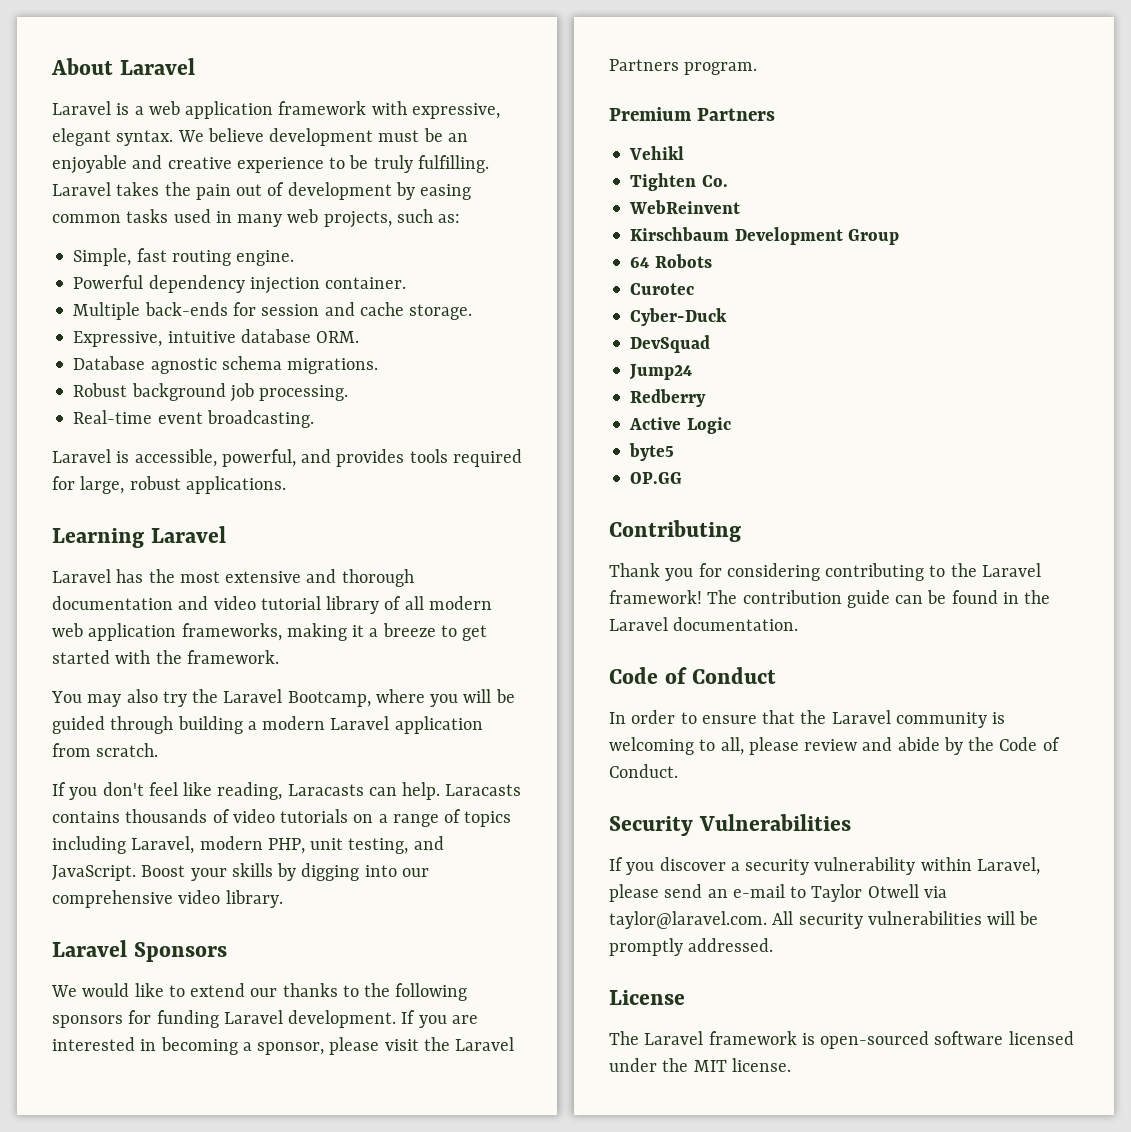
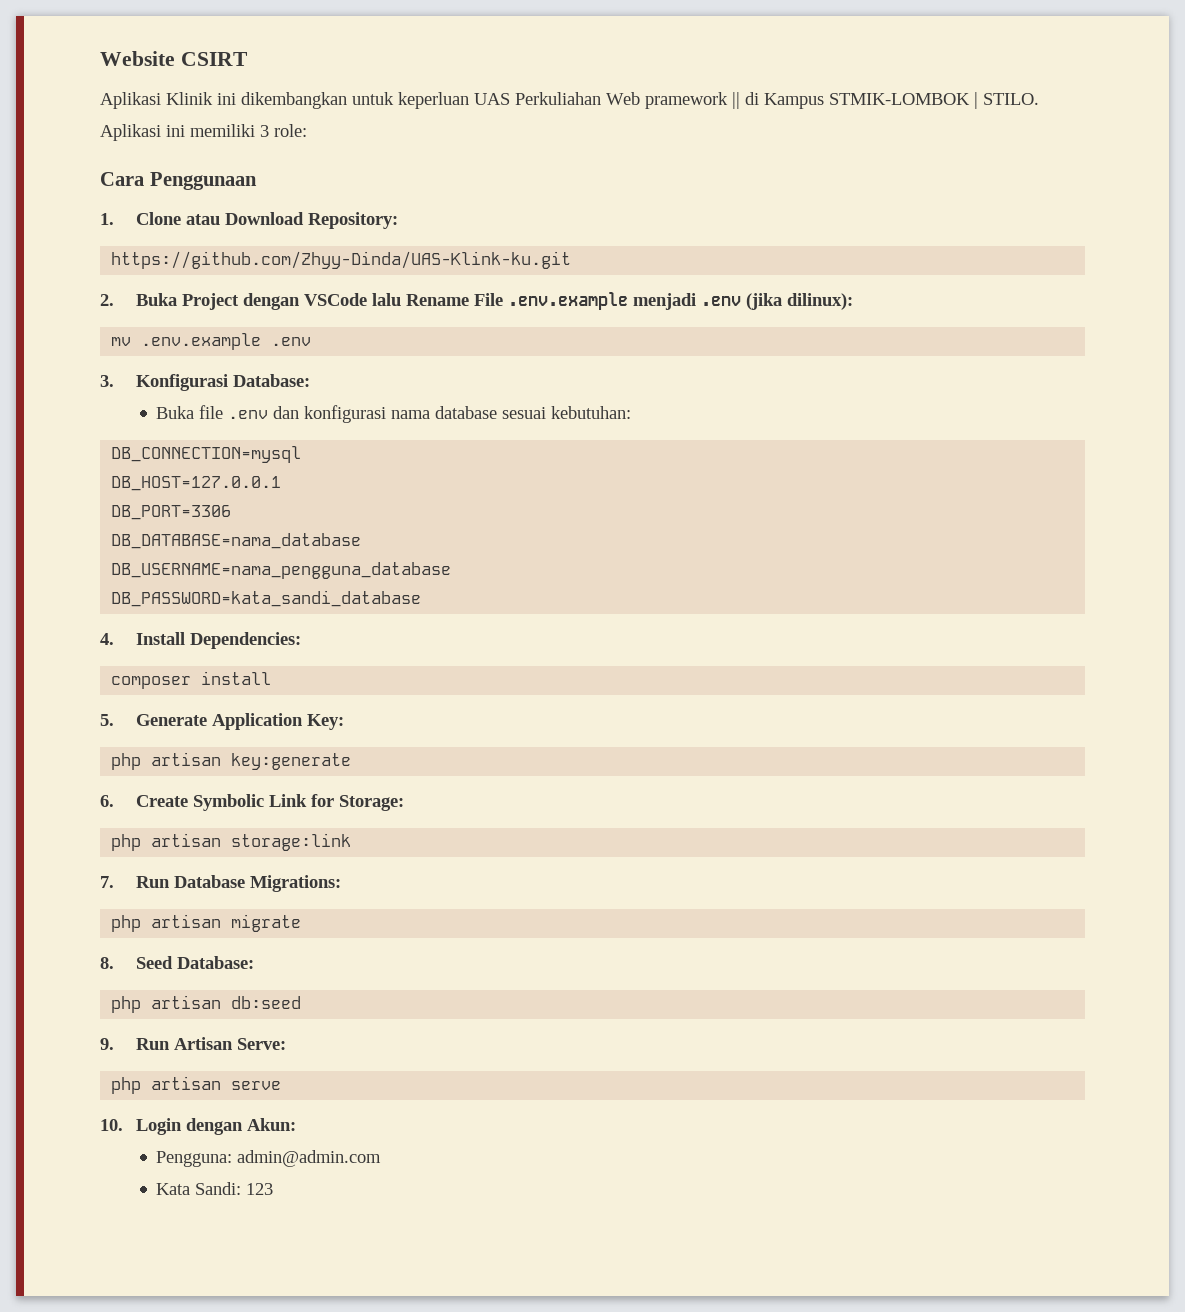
[51,58,195,75] [52,101,500,119] [52,128,468,146] [52,155,489,174] [52,182,472,200] [52,209,461,228] [73,248,295,266] [73,275,407,294] [73,302,473,320] [73,329,360,347] [73,356,379,374] [73,383,349,402] [73,410,314,428] [52,449,522,467] [52,476,286,494] [52,526,226,548] [52,569,414,587] [52,596,492,614] [52,623,488,641] [52,650,279,664] [51,689,515,707] [52,716,483,734] [52,743,159,757] [52,782,522,800] [52,809,512,827] [52,836,444,854] [52,863,429,881] [52,890,283,908] [52,940,227,962] [51,983,468,1001] [52,1010,478,1028] [52,1037,515,1055] [609,59,758,75] [609,107,775,121] [629,146,685,160] [630,173,728,191] [629,200,741,214] [630,227,899,245] [630,254,712,268] [630,283,695,295] [630,308,728,326] [630,335,711,353] [629,364,693,380] [630,389,707,407] [629,417,731,434] [629,443,675,461] [630,472,683,484] [609,520,741,542] [609,563,1041,581] [609,590,1051,608] [609,617,799,631] [609,667,777,684] [609,710,1006,728] [609,737,1060,755] [609,764,678,778] [609,814,851,836] [609,857,1040,875] [609,884,947,902] [609,911,1039,929] [609,938,774,956] [609,990,685,1005] [609,1031,1074,1049] [609,1058,791,1072] About Laravel // Laravel is a web application framework with expressive, elegant syntax. We believe development must be an enjoyable and creative experience to be truly fulfilling. Laravel takes the pain out of development by easing common tasks used in many web projects, such as: // Simple, fast routing engine. // Powerful dependency injection container. // Multiple back-ends for session and cache storage. // Expressive, intuitive database ORM. // Database agnostic schema migrations. // Robust background job processing. // Real-time event broadcasting. // Laravel is accessible, powerful, and provides tools required for large, robust applications. // Learning Laravel // Laravel has the most extensive and thorough documentation and video tutorial library of all modern web application frameworks, making it a breeze to get started with the framework. // You may also try the Laravel Bootcamp, where you will be guided through building a modern Laravel application from scratch. // If you don't feel like reading, Laracasts can help. Laracasts contains thousands of video tutorials on a range of topics including Laravel, modern PHP, unit testing, and JavaScript. Boost your skills by digging into our comprehensive video library. // Laravel Sponsors // We would like to extend our thanks to the following sponsors for funding Laravel development. If you are interested in becoming a sponsor, please visit the Laravel Partners program. // Premium Partners // Vehikl // Tighten Co. // WebReinvent // Kirschbaum Development Group // 64 Robots // Curotec // Cyber-Duck // DevSquad // Jump24 // Redberry // Active Logic // byte5 // OP.GG // Contributing // Thank you for considering contributing to the Laravel framework! The contribution guide can be found in the Laravel documentation. // Code of Conduct // In order to ensure that the Laravel community is welcoming to all, please review and abide by the Code of Conduct. // Security Vulnerabilities // If you discover a security vulnerability within Laravel, please send an e-mail to Taylor Otwell via taylor@laravel.com. All security vulnerabilities will be promptly addressed. // License // The Laravel framework is open-sourced software licensed under the MIT license. -> [100,51,248,66] [100,92,1039,109] [100,124,307,141] [100,172,257,190] [100,212,398,229] [111,251,572,269] [100,292,853,310] [111,333,312,350] [100,374,310,391] [156,405,632,423] [111,446,302,463] [111,476,282,491] [111,505,232,520] [111,533,362,549] [111,562,452,579] [111,590,422,607] [100,632,301,649] [111,671,272,689] [100,713,344,730] [111,752,352,770] [100,794,404,811] [111,833,352,851] [100,875,341,892] [111,914,302,932] [100,956,254,969] [111,995,302,1013] [100,1037,286,1050] [111,1076,282,1094] [100,1118,296,1135] [156,1150,382,1167] [156,1182,274,1195] Website CSIRT // Aplikasi Klinik ini dikembangkan untuk keperluan UAS Perkuliahan Web pramework || di Kampus STMIK-LOMBOK | STILO. Aplikasi ini memiliki 3 role: // Cara Penggunaan // 1. Clone atau Download Repository: // https://github.com/Zhyy-Dinda/UAS-Klink-ku.git // 2. Buka Project dengan VSCode lalu Rename File .env.example menjadi .env (jika dilinux): // mv .env.example .env // 3. Konfigurasi Database: // Buka file .env dan konfigurasi nama database sesuai kebutuhan: // DB_CONNECTION=mysql // DB_HOST=127.0.0.1 // DB_PORT=3306 // DB_DATABASE=nama_database // DB_USERNAME=nama_pengguna_database // DB_PASSWORD=kata_sandi_database // 4. Install Dependencies: // composer install // 5. Generate Application Key: // php artisan key:generate // 6. Create Symbolic Link for Storage: // php artisan storage:link // 7. Run Database Migrations: // php artisan migrate // 8. Seed Database: // php artisan db:seed // 9. Run Artisan Serve: // php artisan serve // 10. Login dengan Akun: // Pengguna: admin@admin.com // Kata Sandi: 123

